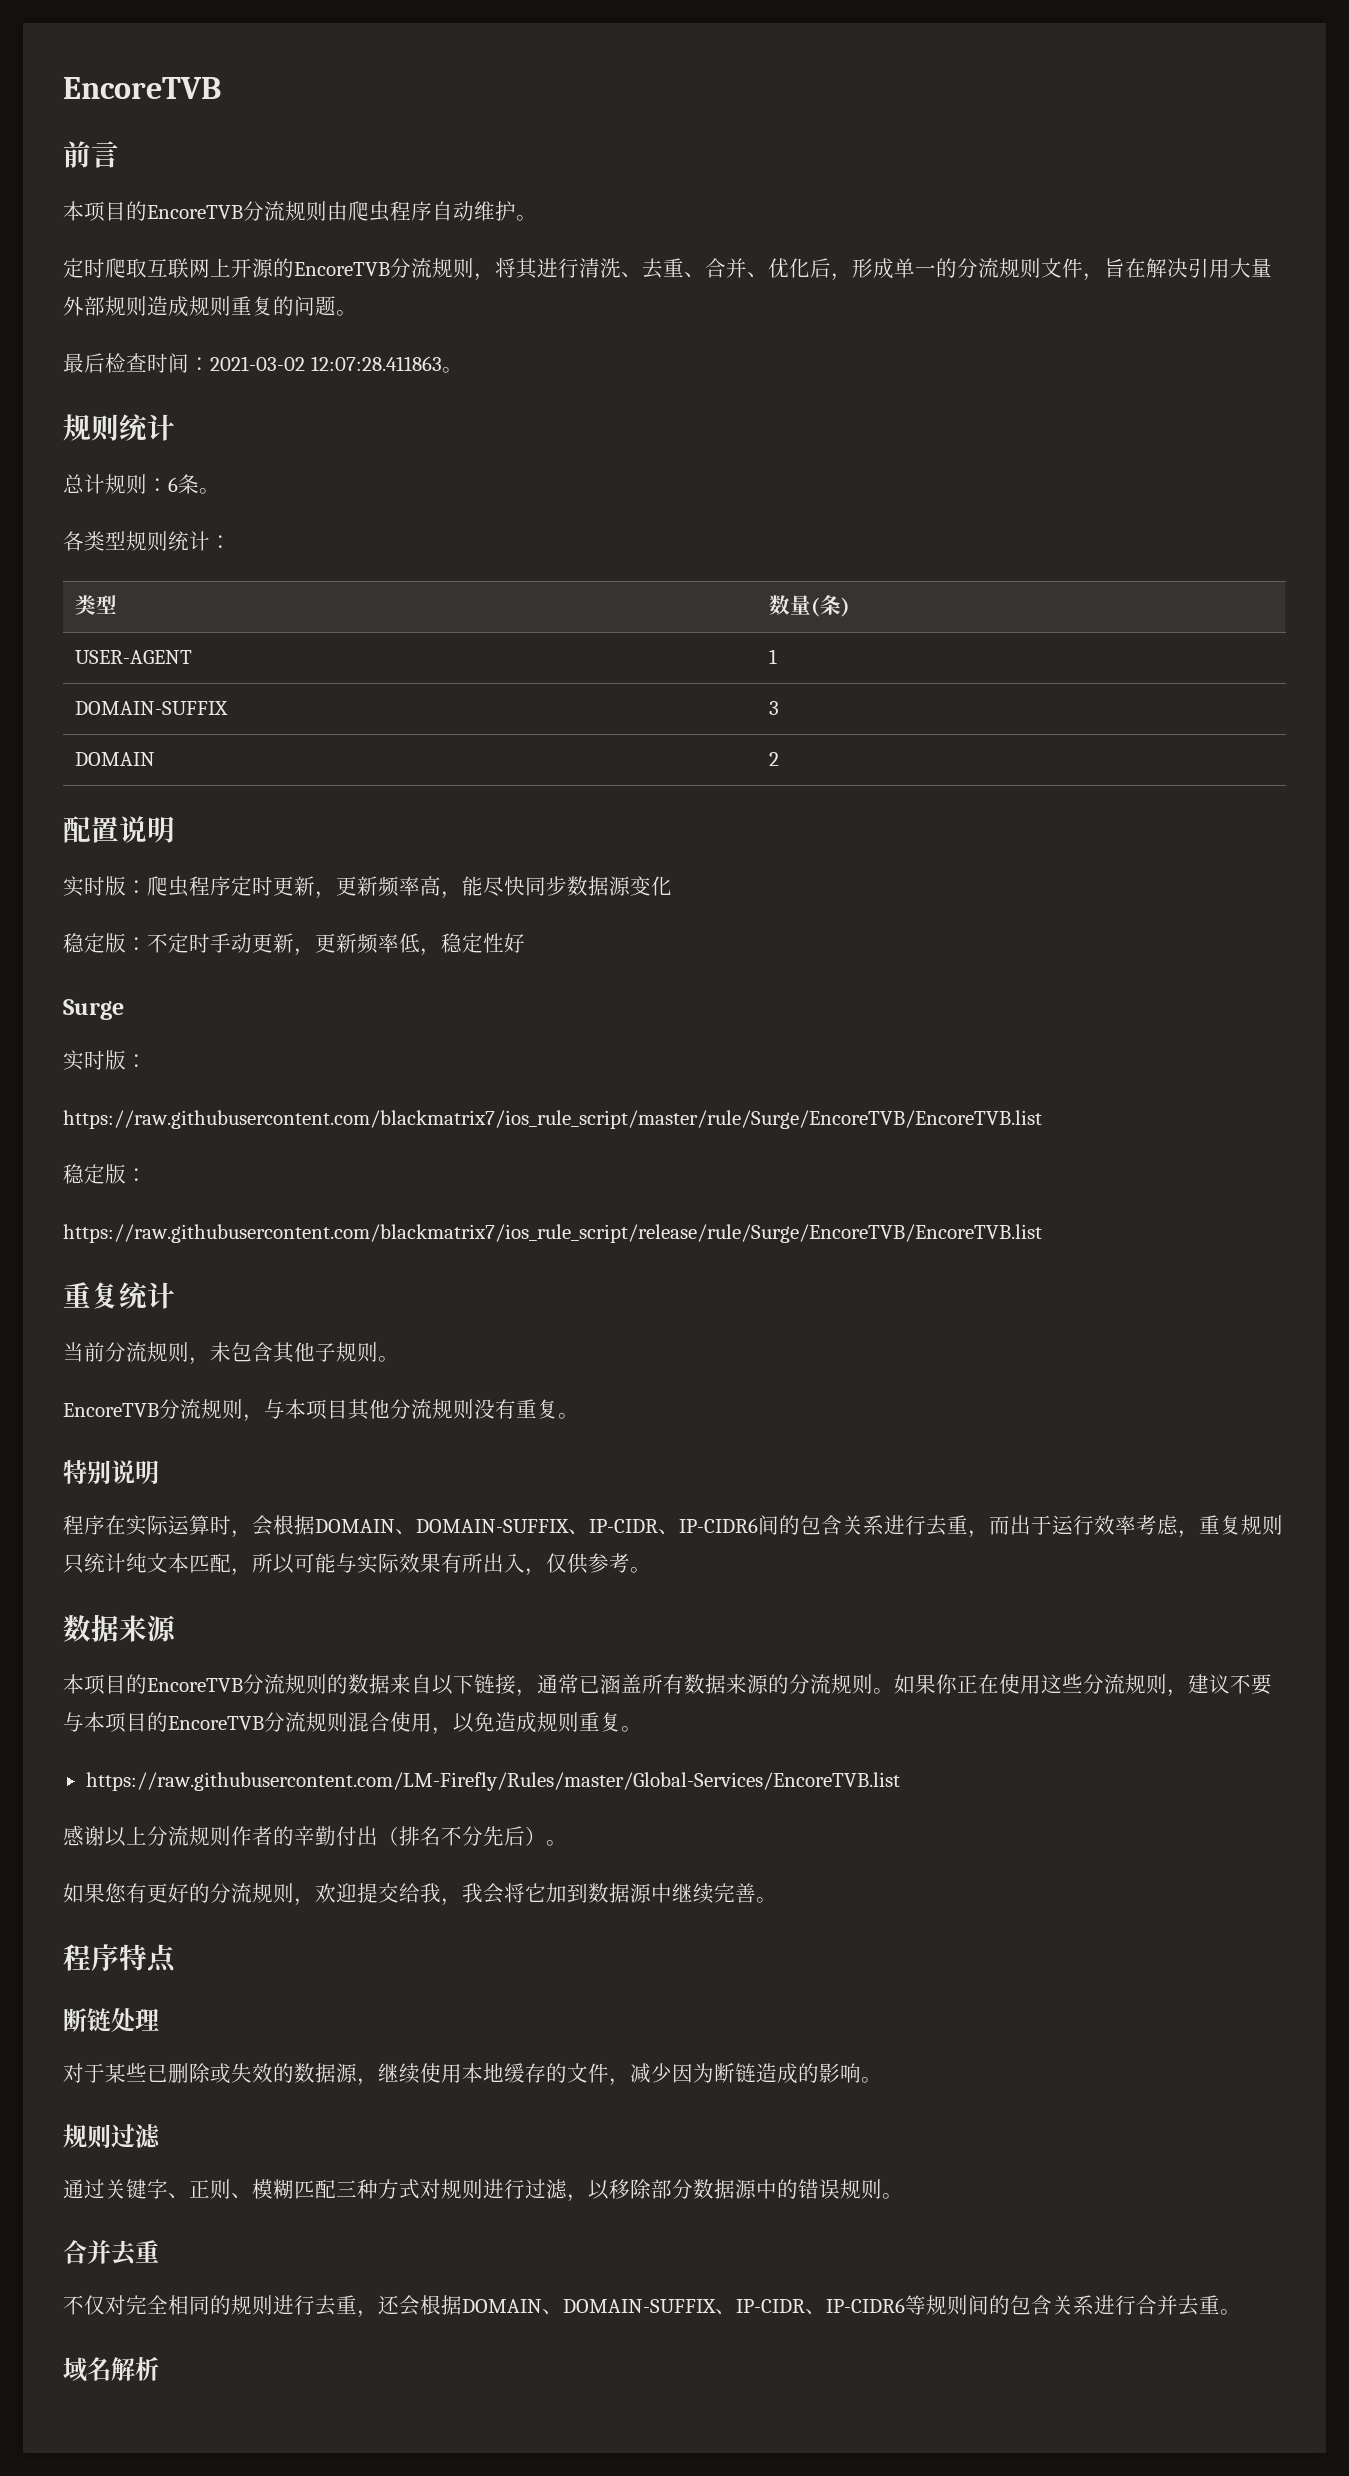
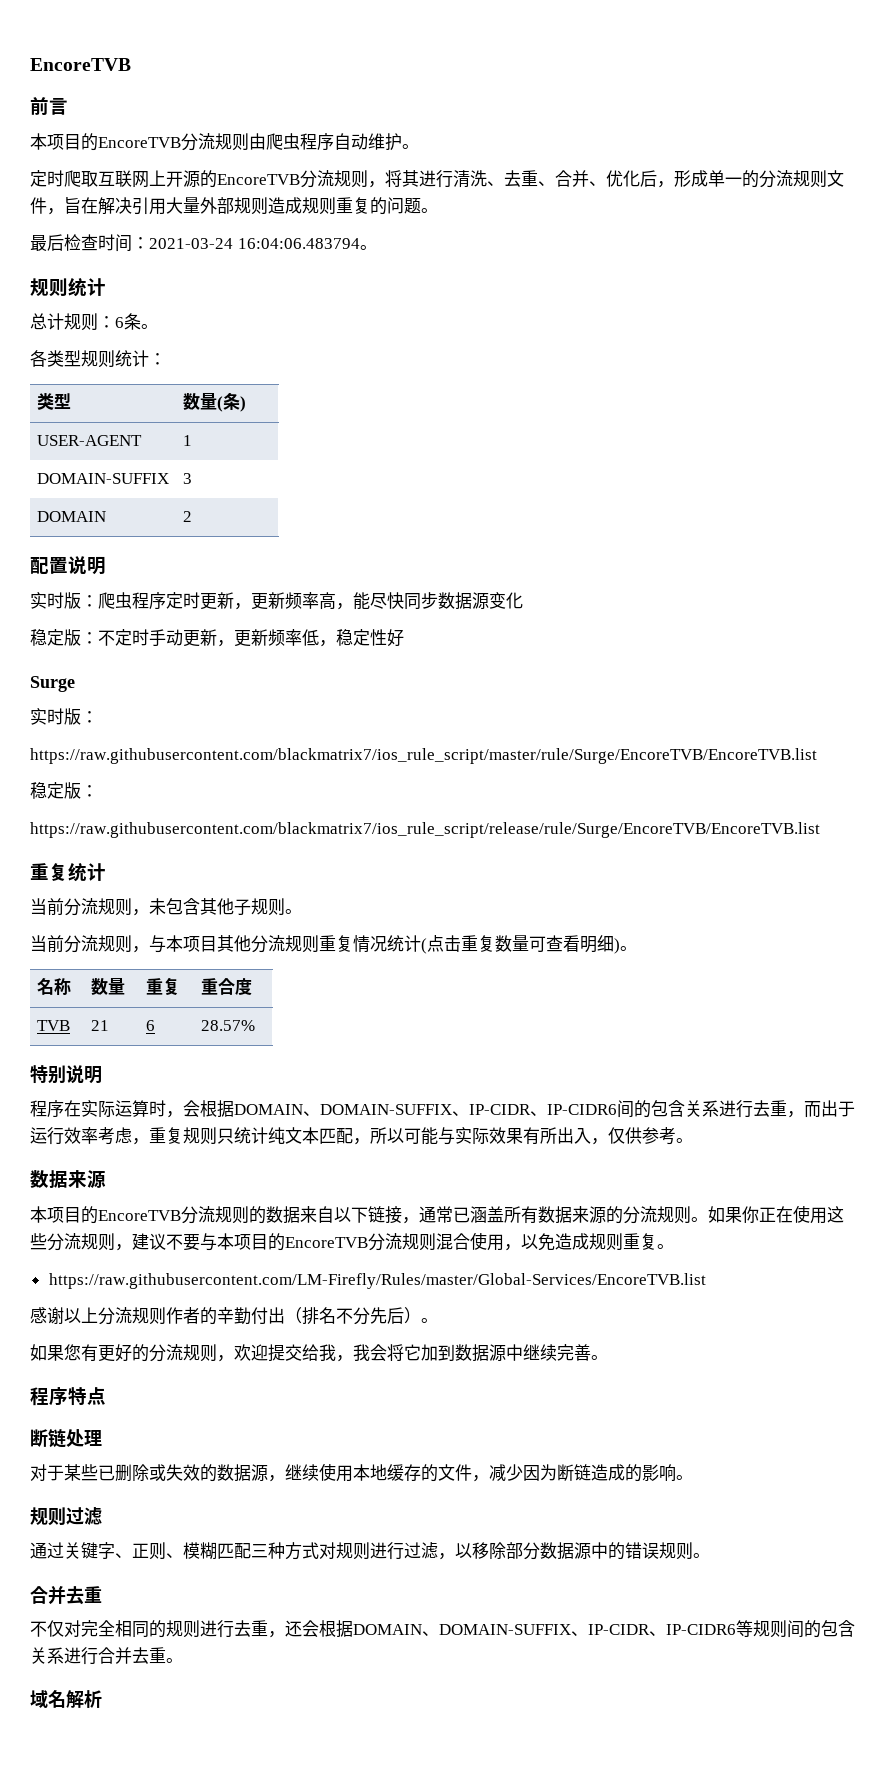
[210,356,442,371] 2021-03-02 12:07:28.411863 -> [149,238,360,249] 2021-03-24 16:04:06.483794
[63,1403,159,1417] EncoreTVB -> [30,935,64,953] 当前
[474,1399,579,1419] 没有重复。 -> [319,935,637,954] [36,978,71,996] [90,978,125,995] [145,977,180,995] [200,978,252,996] [36,1020,70,1031] [90,1020,109,1031] [145,1020,155,1031] [200,1020,255,1031] 重复情况统计(点击重复数量可查看明细)。 // 名称 | 数量 | 重复 | 重合度 // TVB | 21 | 6 | 28.57%

